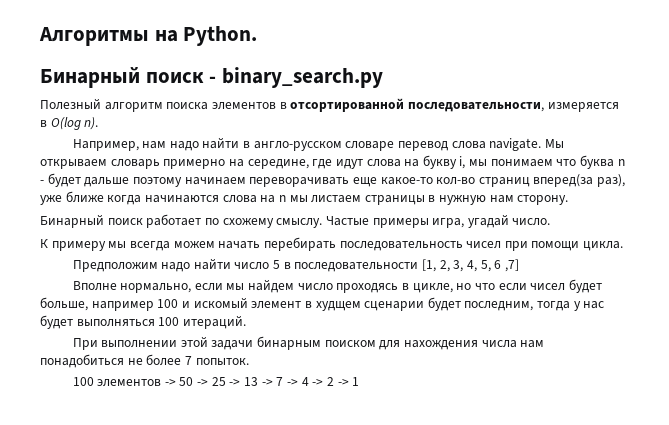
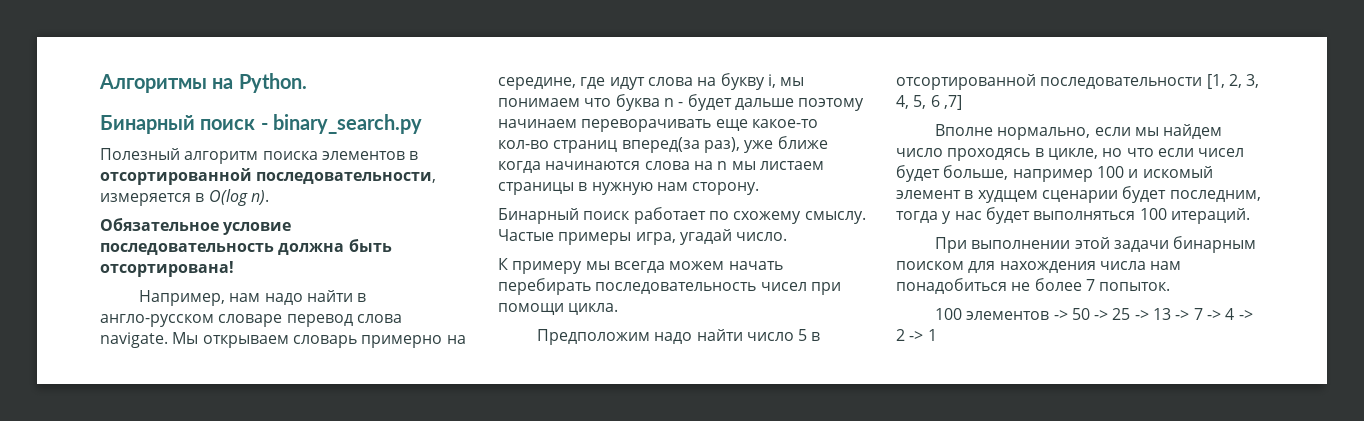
(99, 123) none -> [100,218,292,235] [100,239,392,255] [100,261,234,277] // Обязательное условие последовательность должна быть отсортирована!
(291, 265) none -> [896,74,1036,90] отсортированной

